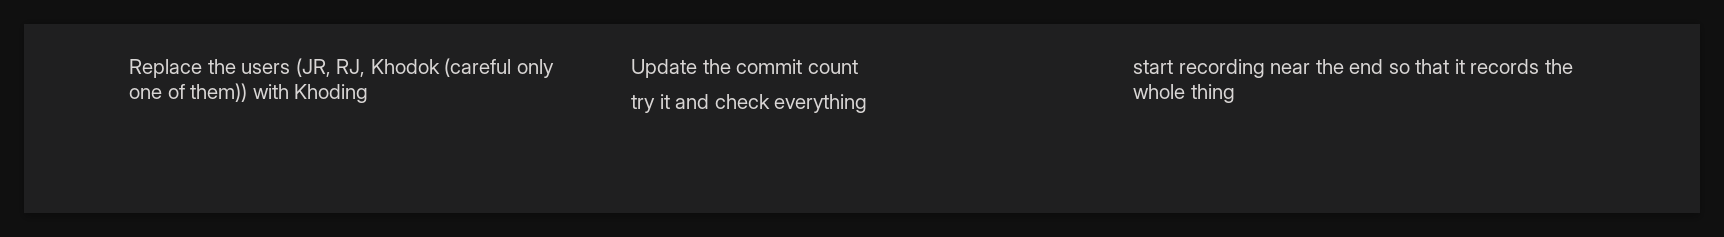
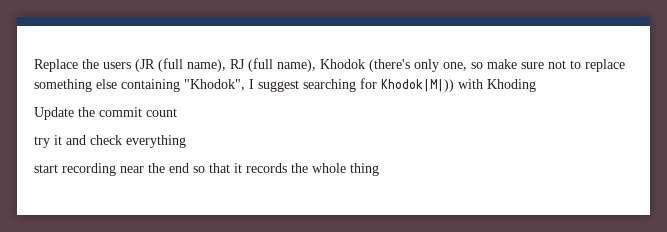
[295,58,554,78] [129,83,248,102] (JR, RJ, Khodok (careful only one of them)) -> [135,58,625,72] [34,78,454,92] (JR (full name), RJ (full name), Khodok (there's only one, so make sure not to replace something else containing "Khodok", I suggest searching for Khodok|M|))

